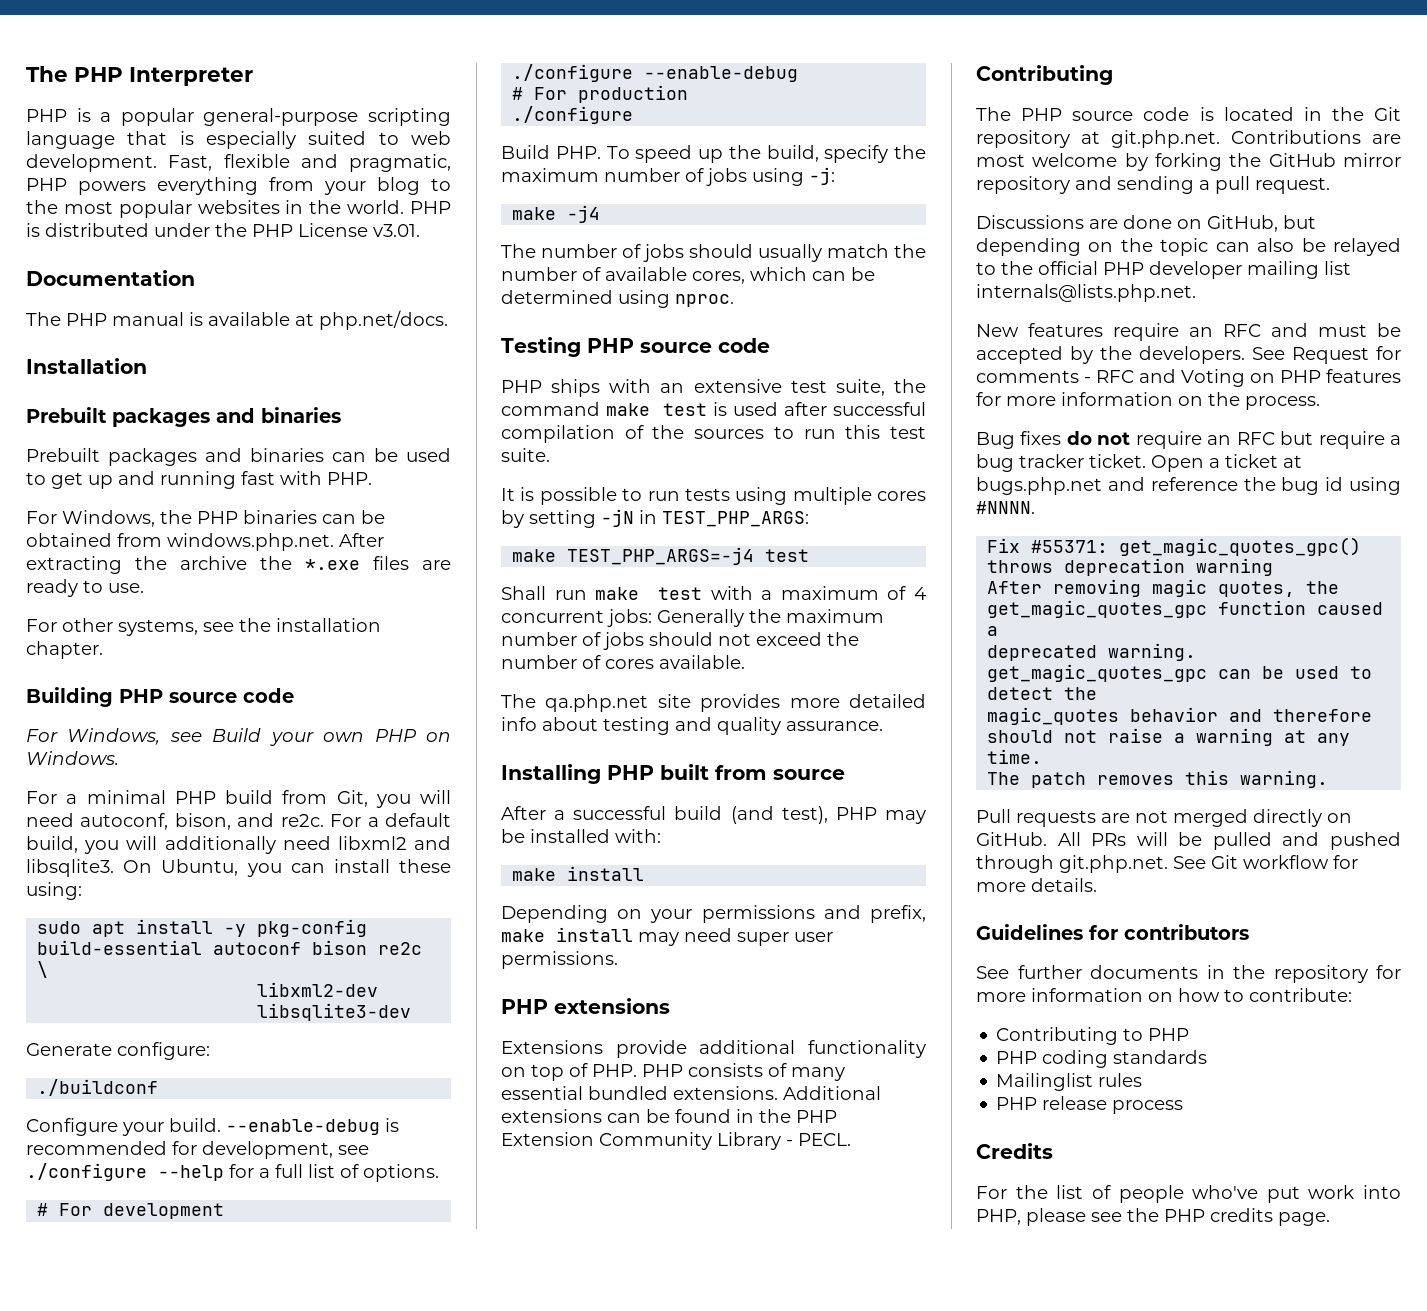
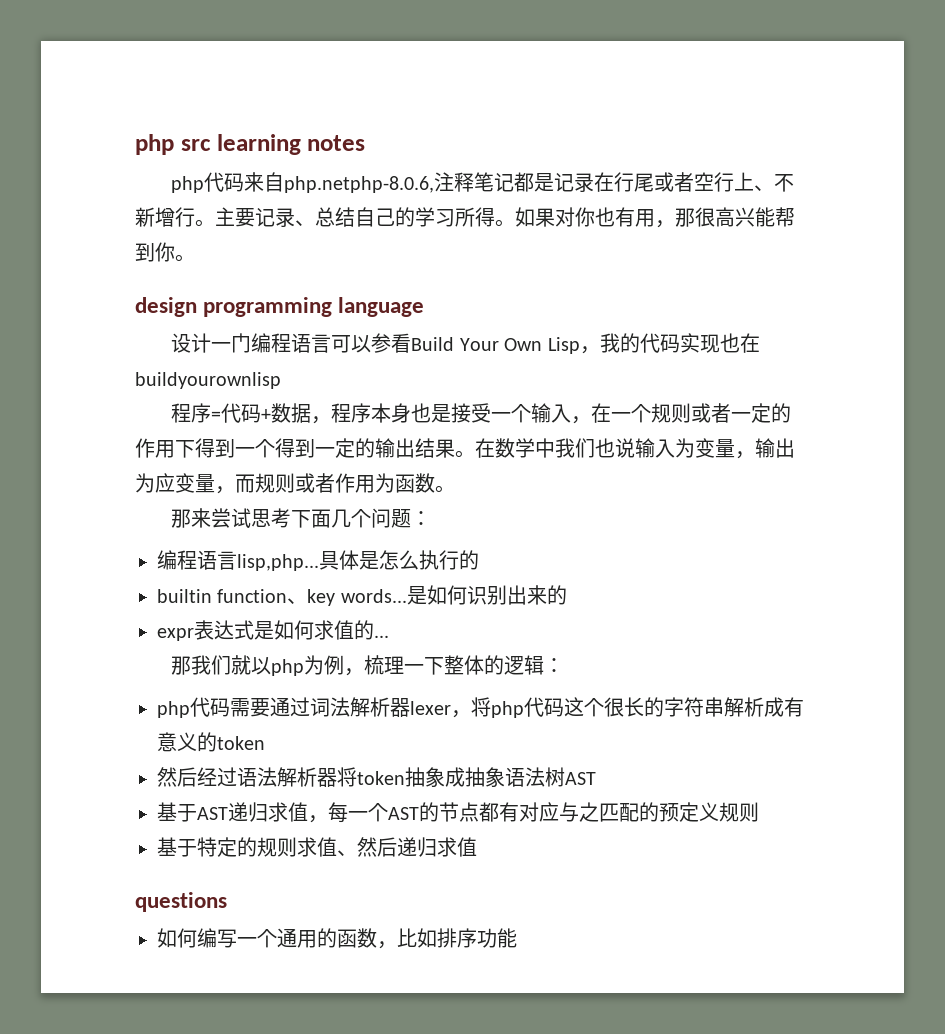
[26,66,253,86] [26,108,451,126] [26,131,451,149] [26,154,451,172] [26,177,451,195] [26,200,451,218] [26,223,420,237] [26,270,195,286] [26,310,448,330] [26,358,147,374] [26,407,341,427] [26,448,451,466] [26,471,372,489] [26,510,385,527] [26,533,384,551] [26,556,451,574] [26,579,144,597] [26,618,381,636] [26,641,103,659] [26,687,294,707] [26,728,451,746] [26,751,119,765] [26,790,451,808] [26,813,451,830] [26,836,451,854] [26,859,452,877] [26,882,82,900] [37,919,368,937] [37,940,423,955] [37,961,49,978] [257,982,379,997] [257,1003,412,1021] [26,1042,210,1060] [37,1079,159,1096] [26,1118,399,1136] [26,1141,369,1159] [26,1163,439,1182] [37,1203,225,1219] [512,64,799,82] [512,85,689,103] [512,106,634,124] [501,145,926,163] [501,167,835,186] [512,205,601,223] [501,244,926,262] [501,267,875,284] [501,290,734,308] [501,337,770,357] [501,379,926,397] [501,402,926,416] [501,425,926,443] [501,448,550,462] [501,487,926,505] [501,509,809,528] [512,547,810,565] [501,586,926,600] [501,609,884,627] [501,632,859,650] [501,655,745,669] [501,694,926,712] [501,717,883,735] [501,764,845,784] [501,806,926,824] [501,829,661,843] [512,866,645,881] [501,905,926,923] [501,927,833,946] [501,951,618,969] [501,998,670,1014] [501,1040,926,1058] [501,1063,845,1081] [501,1086,881,1100] [501,1109,837,1123] [501,1132,851,1150] [976,65,1113,85] [976,107,1401,121] [976,130,1401,148] [976,153,1401,171] [976,176,1330,194] [976,215,1316,232] [976,238,1401,256] [976,261,1351,279] [976,284,1196,302] [976,323,1401,341] [976,346,1401,364] [976,369,1401,387] [976,392,1320,410] [976,431,1401,449] [976,454,1302,472] [976,477,1401,495] [976,501,1035,514] [987,537,1362,556] [987,558,1274,576] [987,579,1340,597] [987,600,1384,618] [987,626,999,636] [987,643,1197,661] [987,664,1373,682] [987,687,1098,700] [987,707,1373,725] [987,728,1351,746] [987,749,1043,764] [987,770,1329,788] [976,809,1352,827] [976,832,1401,850] [976,855,1358,873] [976,878,1097,892] [976,924,1249,940] [976,965,1401,983] [976,988,1352,1002] [996,1027,1190,1045] [996,1050,1208,1068] [996,1073,1143,1091] [996,1096,1184,1114] [976,1143,1053,1159] [976,1185,1401,1203] [976,1208,1330,1226] The PHP Interpreter // PHP is a popular general-purpose scripting language that is especially suited to web development. Fast, flexible and pragmatic, PHP powers everything from your blog to the most popular websites in the world. PHP is distributed under the PHP License v3.01. // Documentation // The PHP manual is available at php.net/docs. // Installation // Prebuilt packages and binaries // Prebuilt packages and binaries can be used to get up and running fast with PHP. // For Windows, the PHP binaries can be obtained from windows.php.net. After extracting the archive the *.exe files are ready to use. // For other systems, see the installation chapter. // Building PHP source code // For Windows, see Build your own PHP on Windows. // For a minimal PHP build from Git, you will need autoconf, bison, and re2c. For a default build, you will additionally need libxml2 and libsqlite3. On Ubuntu, you can install these using: // sudo apt install -y pkg-config build-essential autoconf bison re2c \ // libxml2-dev libsqlite3-dev // Generate configure: // ./buildconf // Configure your build. --enable-debug is recommended for development, see ./configure --help for a full list of options. // # For development // ./configure --enable-debug // # For production // ./configure // Build PHP. To speed up the build, specify the maximum number of jobs using -j: // make -j4 // The number of jobs should usually match the number of available cores, which can be determined using nproc. // Testing PHP source code // PHP ships with an extensive test suite, the command make test is used after successful compilation of the sources to run this test suite. // It is possible to run tests using multiple cores by setting -jN in TEST_PHP_ARGS: // make TEST_PHP_ARGS=-j4 test // Shall run make test with a maximum of 4 concurrent jobs: Generally the maximum number of jobs should not exceed the number of cores available. // The qa.php.net site provides more detailed info about testing and quality assurance. // Installing PHP built from source // After a successful build (and test), PHP may be installed with: // make install // Depending on your permissions and prefix, make install may need super user permissions. // PHP extensions // Extensions provide additional functionality on top of PHP. PHP consists of many essential bundled extensions. Additional extensions can be found in the PHP Extension Community Library - PECL. // Contributing // The PHP source code is located in the Git repository at git.php.net. Contributions are most welcome by forking the GitHub mirror repository and sending a pull request. // Discussions are done on GitHub, but depending on the topic can also be relayed to the official PHP developer mailing list internals@lists.php.net. // New features require an RFC and must be accepted by the developers. See Request for comments - RFC and Voting on PHP features for more information on the process. // Bug fixes do not require an RFC but require a bug tracker ticket. Open a ticket at bugs.php.net and reference the bug id using #NNNN. // Fix #55371: get_magic_quotes_gpc() throws deprecation warning // After removing magic quotes, the get_magic_quotes_gpc function caused a // deprecated warning. get_magic_quotes_gpc can be used to detect the // magic_quotes behavior and therefore should not raise a warning at any time. // The patch removes this warning. // Pull requests are not merged directly on GitHub. All PRs will be pulled and pushed through git.php.net. See Git workflow for more details. // Guidelines for contributors // See further documents in the repository for more information on how to contribute: // Contributing to PHP // PHP coding standards // Mailinglist rules // PHP release process // Credits // For the list of people who've put work into PHP, please see the PHP credits page. -> [135,134,366,155] [171,172,795,193] [135,207,795,228] [135,242,195,262] [135,297,425,317] [171,333,760,354] [135,372,281,389] [171,403,792,424] [135,438,795,459] [135,473,455,494] [171,508,432,528] [157,550,479,571] [157,585,567,606] [157,620,389,641] [171,655,565,676] [157,697,804,718] [157,732,265,752] [157,767,596,787] [157,802,759,823] [157,837,477,857] [135,892,227,912] [157,928,517,949] php src learning notes // php代码来自php.netphp-8.0.6,注释笔记都是记录在行尾或者空行上、不新增行。主要记录、总结自己的学习所得。如果对你也有用，那很高兴能帮到你。 // design programming language // 设计一门编程语言可以参看Build Your Own Lisp，我的代码实现也在buildyourownlisp // 程序=代码+数据，程序本身也是接受一个输入，在一个规则或者一定的作用下得到一个得到一定的输出结果。在数学中我们也说输入为变量，输出为应变量，而规则或者作用为函数。 // 那来尝试思考下面几个问题： // 编程语言lisp,php...具体是怎么执行的 // builtin function、key words...是如何识别出来的 // expr表达式是如何求值的... // 那我们就以php为例，梳理一下整体的逻辑： // php代码需要通过词法解析器lexer，将php代码这个很长的字符串解析成有意义的token // 然后经过语法解析器将token抽象成抽象语法树AST // 基于AST递归求值，每一个AST的节点都有对应与之匹配的预定义规则 // 基于特定的规则求值、然后递归求值 // questions // 如何编写一个通用的函数，比如排序功能

